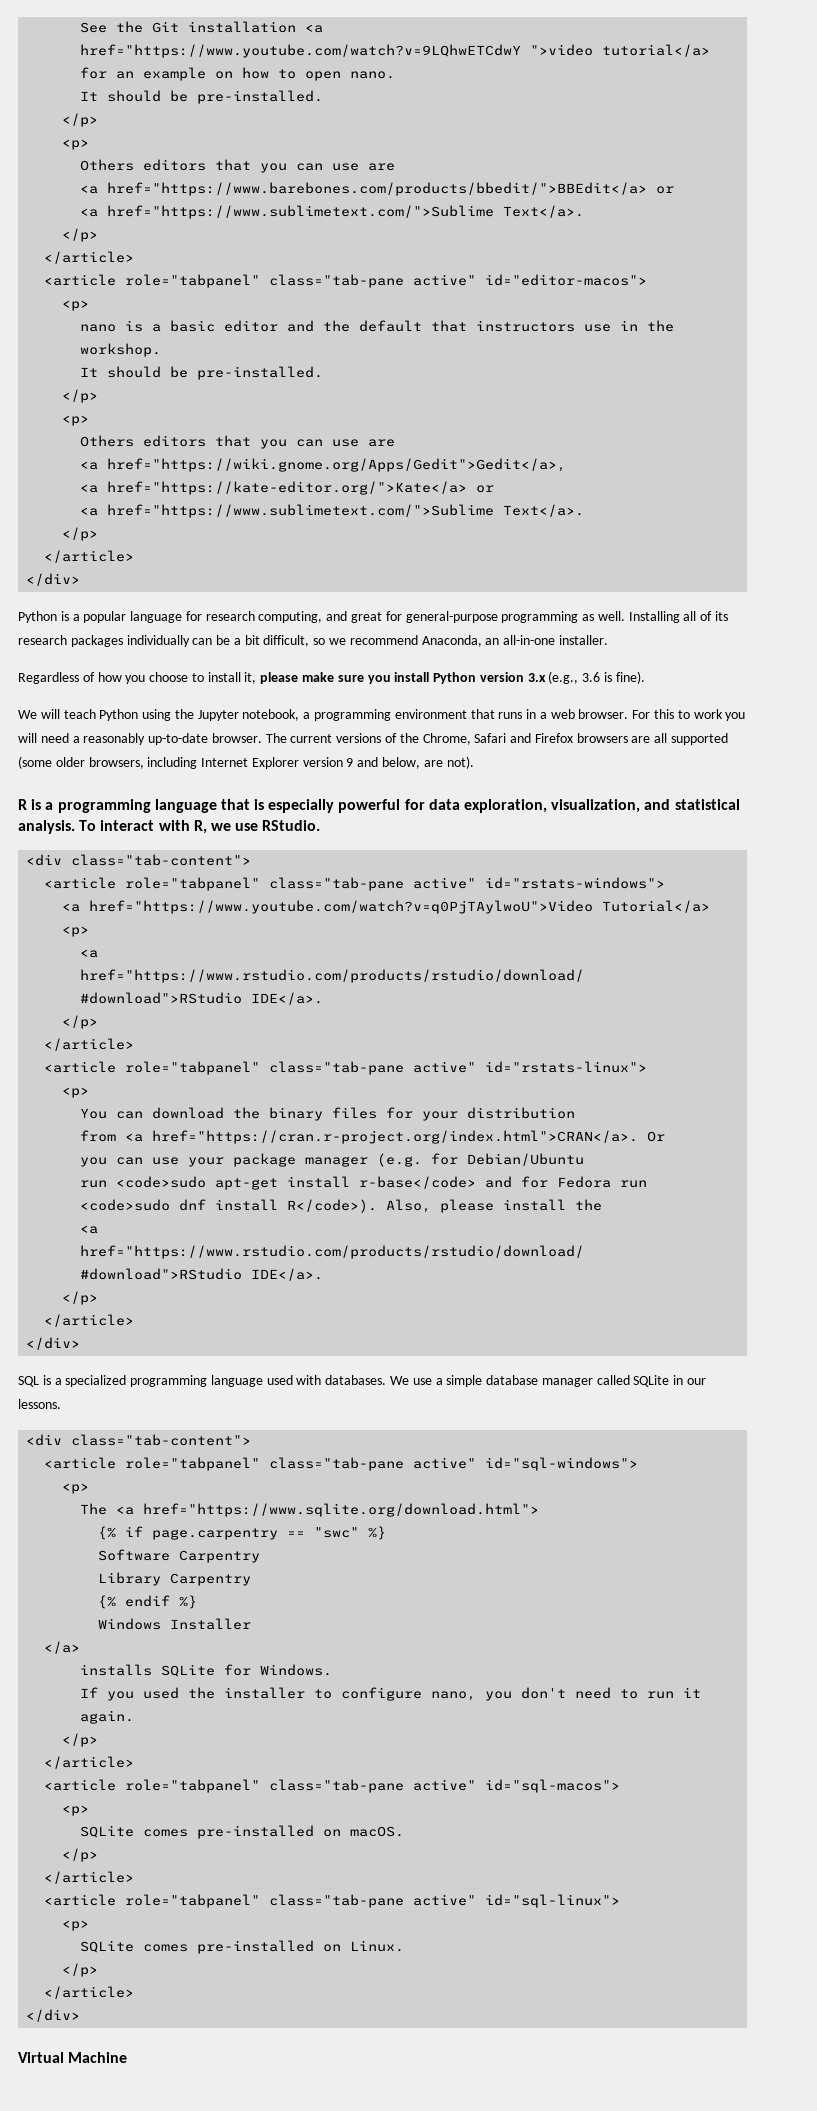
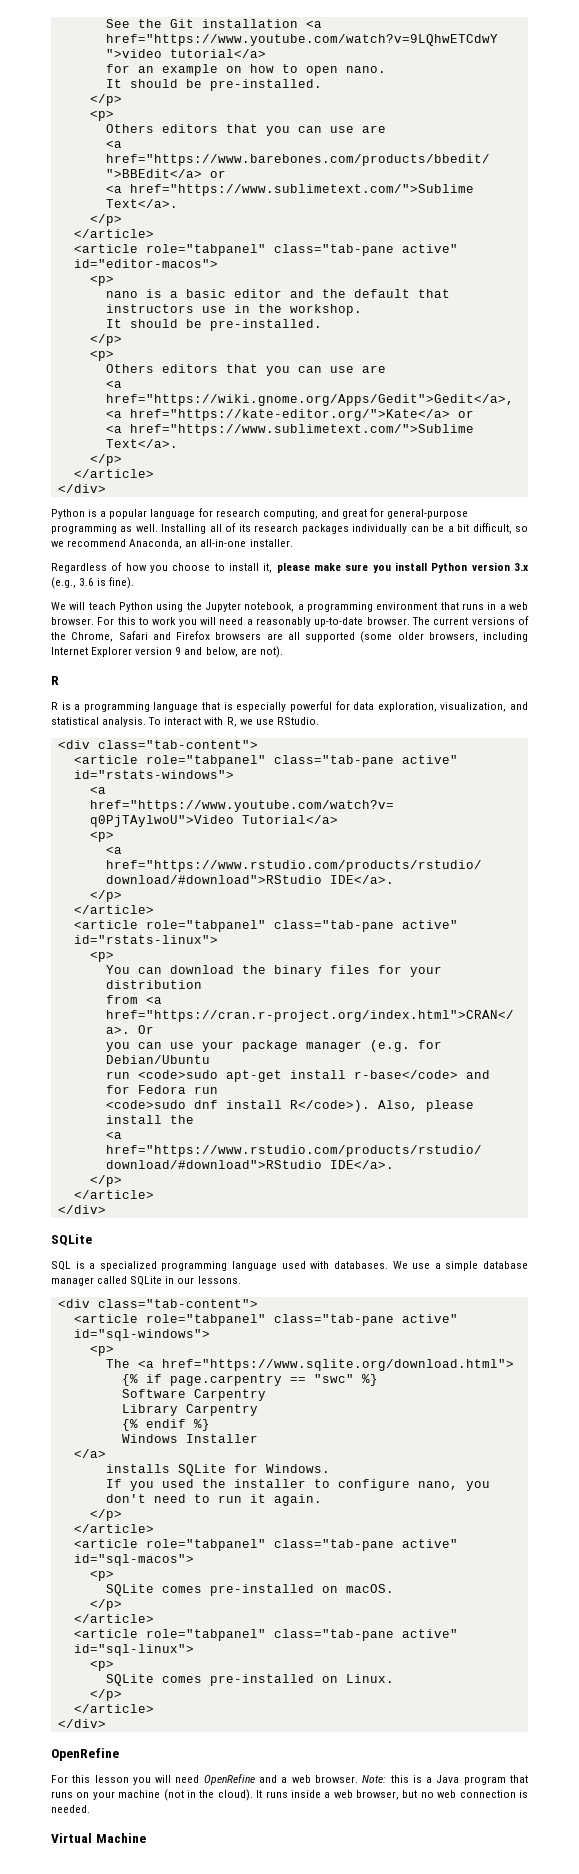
(27, 804) none -> [51,702,58,710] // R
(81, 1343) none -> [51,1234,92,1246] // SQLite
(81, 2015) none -> [51,1748,119,1761] [51,1774,529,1785] [51,1789,529,1801] [51,1805,90,1813] // OpenRefine // For this lesson you will need OpenRefine and a web browser. Note: this is a Java program that runs on your machine (not in the cloud). It runs inside a web browser, but no web connection is needed.

